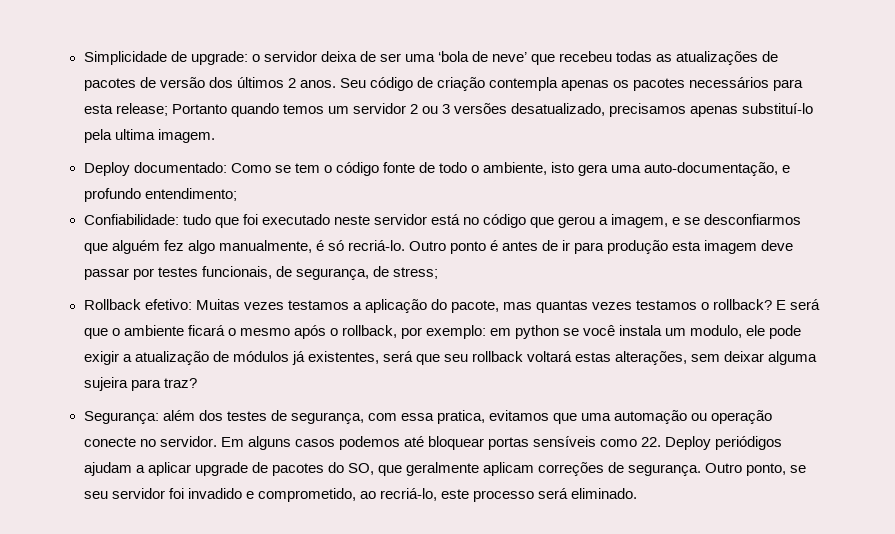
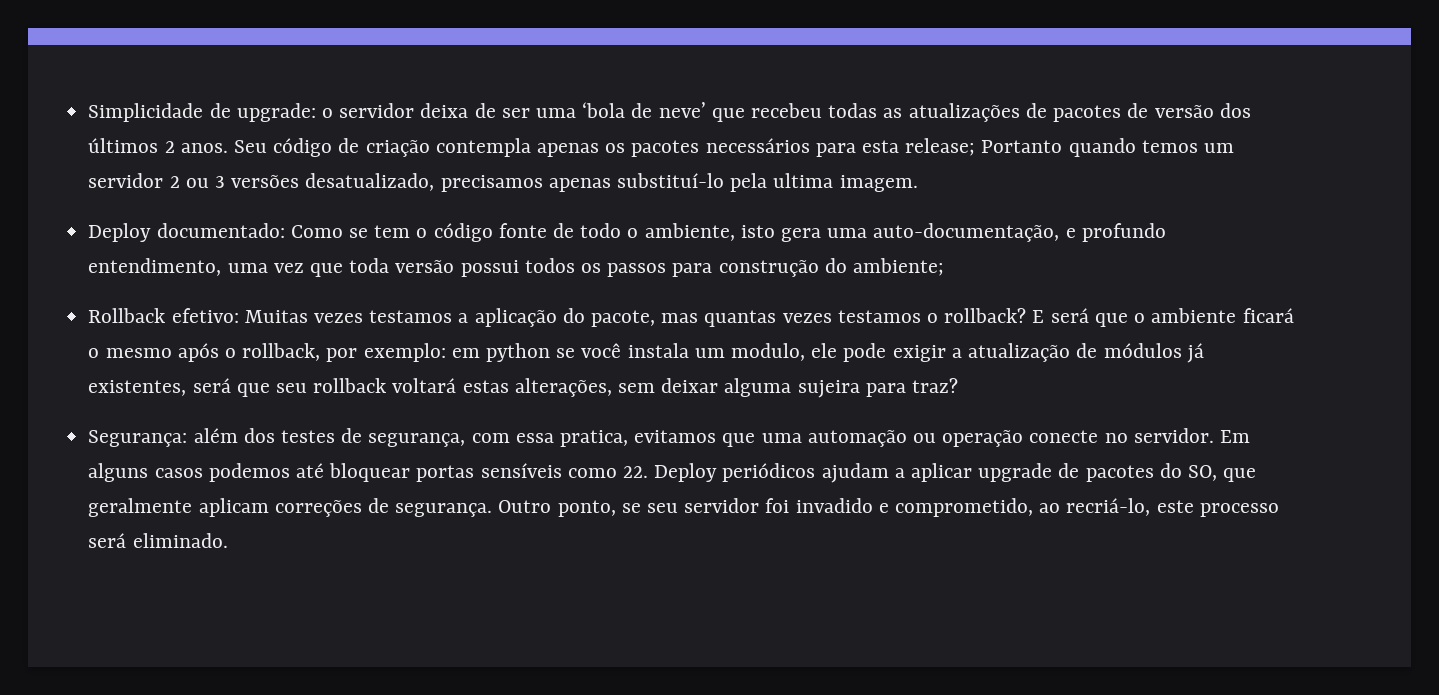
[144,188,237,201] [83,214,802,228] [83,240,794,254] [83,266,438,280] entendimento; // Confiabilidade: tudo que foi executado neste servidor está no código que gerou a imagem, e se desconfiarmos que alguém fez algo manualmente, é só recriá-lo. Outro ponto é antes de ir para produção esta imagem deve passar por testes funcionais, de segurança, de stress; -> [88,258,945,277] entendimento, uma vez que toda versão possui todos os passos para construção do ambiente;
[715,436,783,450] periódigos -> [722,463,816,482] periódicos

